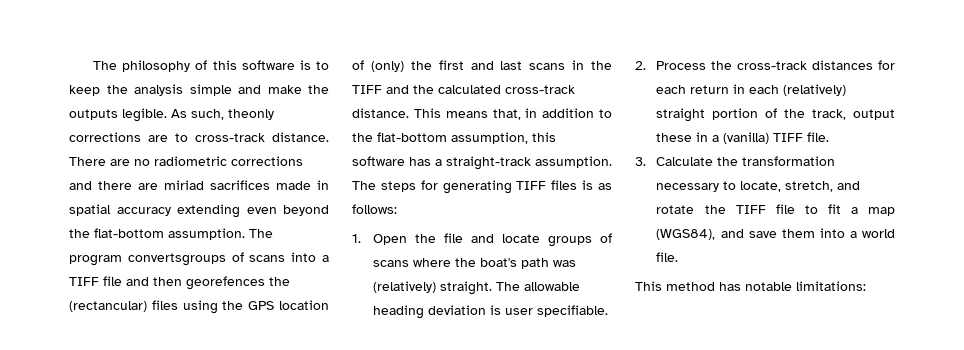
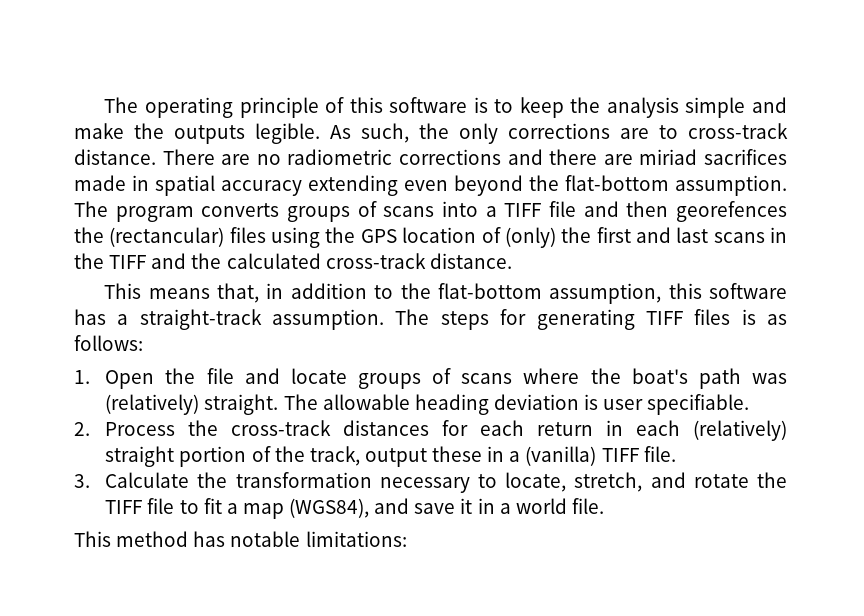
[93,60,191,72] The philosophy -> [104,97,319,118] The operating principle
[228,109,274,120] theonly -> [419,123,498,144] the only
[127,253,226,266] convertsgroups -> [201,203,350,222] converts groups
(409, 113) none -> (512, 261) //
[781,228,845,238] them into -> [460,498,495,514] it in

